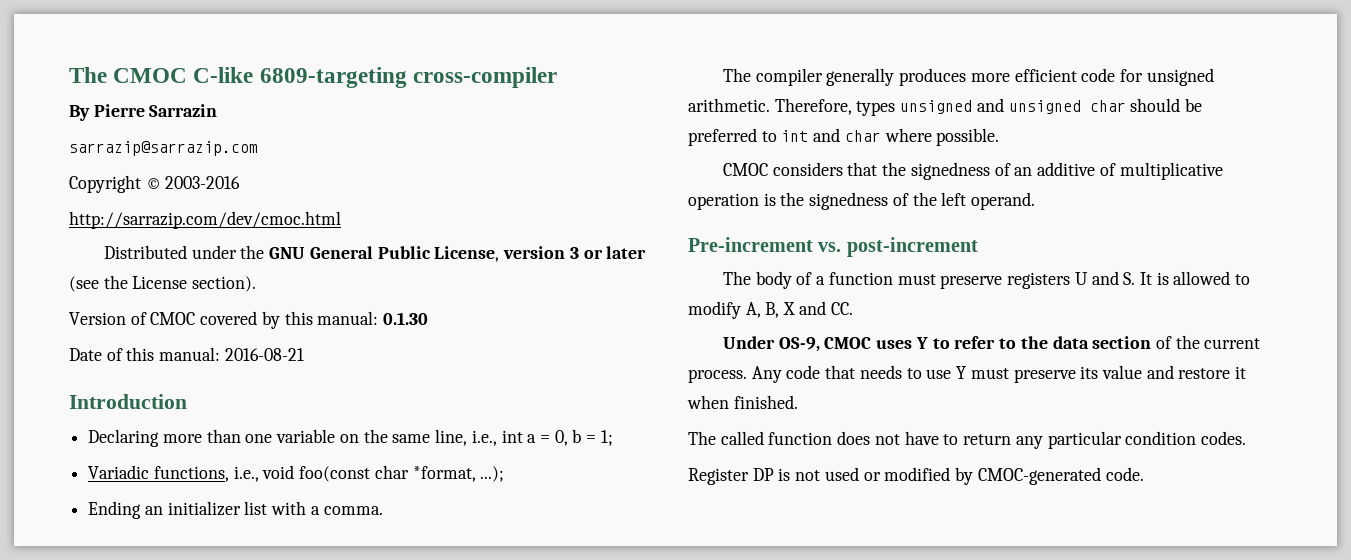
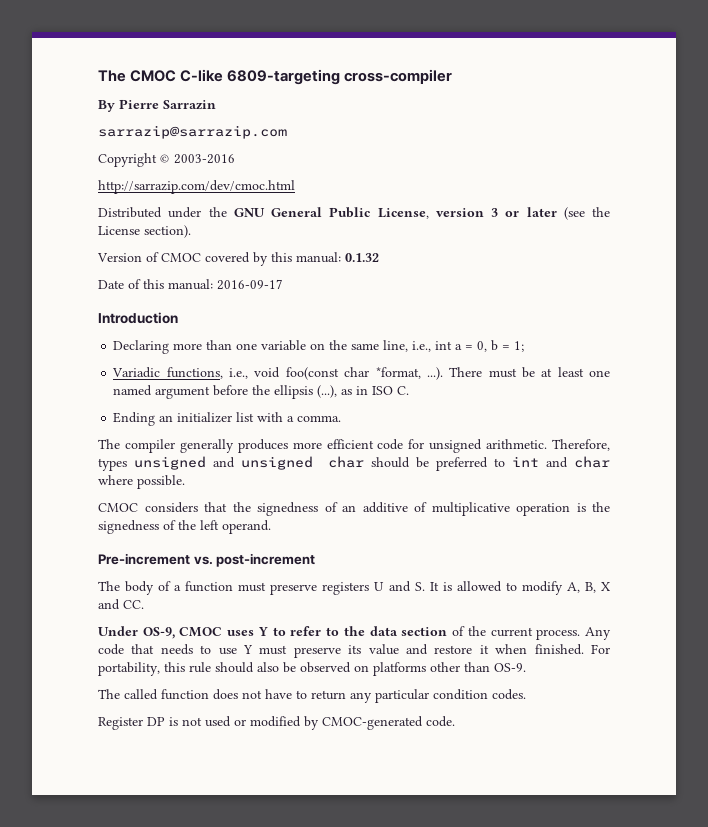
[383,312,429,325] 0.1.30 -> [345,253,379,262] 0.1.32
[224,348,304,361] 2016-08-21 -> [217,279,283,290] 2016-09-17
[480,466,505,482] ...); -> [426,367,611,380] [113,385,410,399] ...). There must be at least one named argument before the ellipsis (...), as in ISO C.
(798, 402) none -> [590,644,610,654] [98,662,526,676] For portability, this rule should also be observed on platforms other than OS-9.

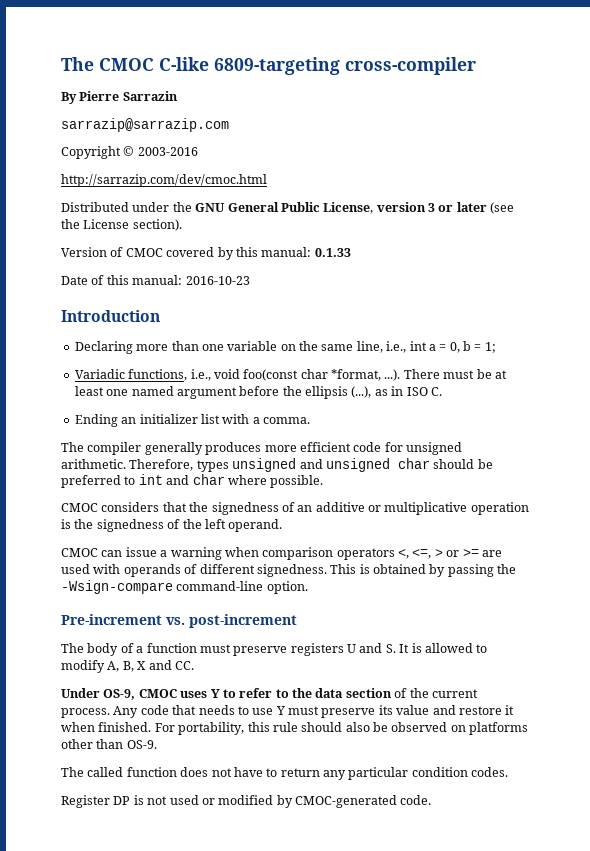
[345,253,379,262] 0.1.32 -> [314,248,351,257] 0.1.33
[217,279,283,290] 2016-09-17 -> [185,276,250,285] 2016-10-23
[414,502,427,512] of -> [368,505,381,512] or
(271, 527) none -> [61,547,502,560] [61,564,517,577] [61,580,308,594] // CMOC can issue a warning when comparison operators <, <=, > or >= are used with operands of different signedness. This is obtained by passing the -Wsign-compare command-line option.

